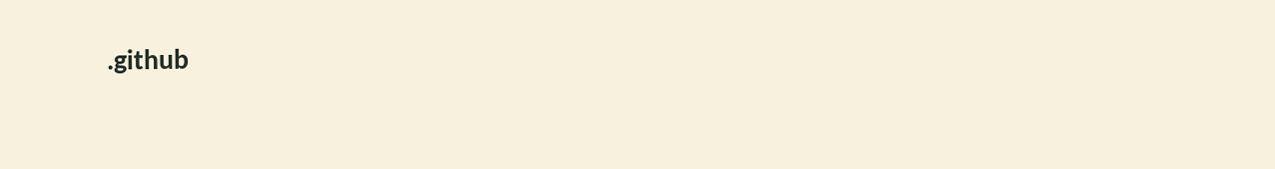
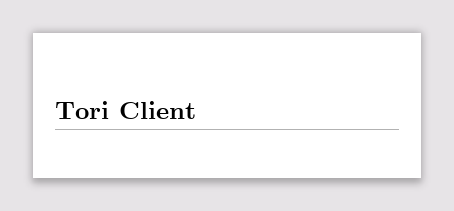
[106,48,189,74] .github -> [55,101,196,119] Tori Client

